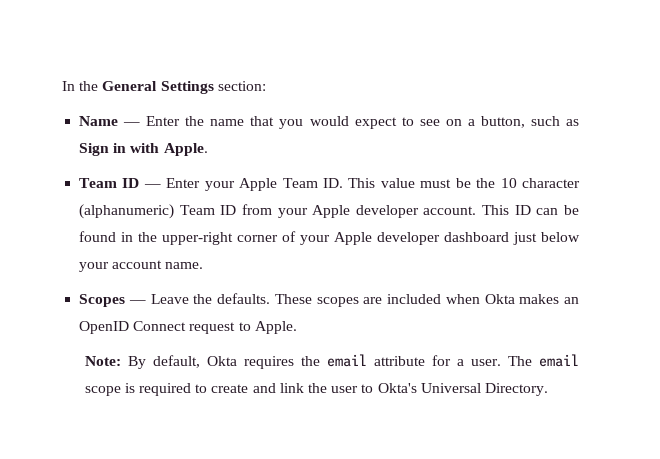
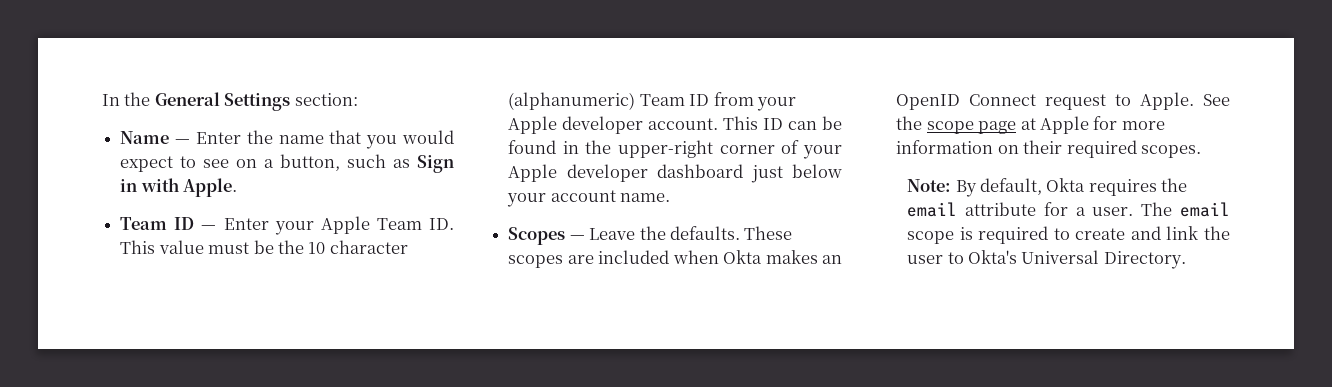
(297, 327) none -> [1203,94,1230,106] [896,116,1165,134] [896,140,1201,158] See the scope page at Apple for more information on their required scopes.

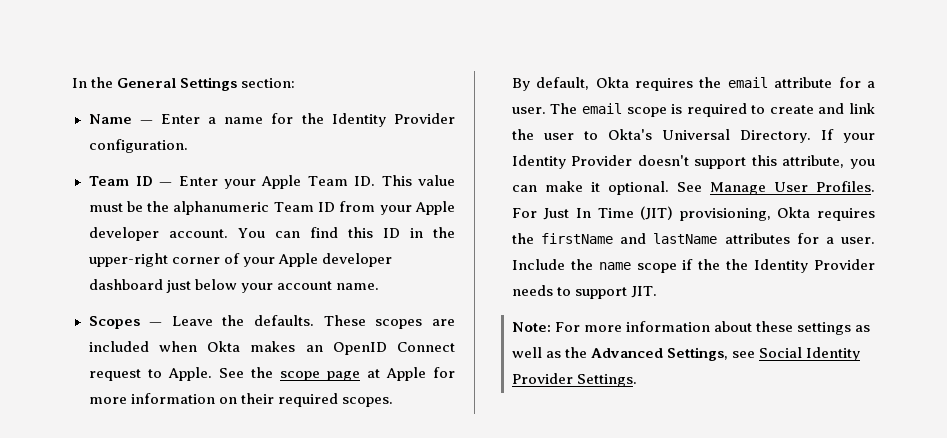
[246,130,454,149] [120,154,455,173] [120,178,238,197] the name that you would expect to see on a button, such as Sign in with Apple. -> [208,113,455,127] [88,139,188,153] a name for the Identity Provider configuration.
[308,240,408,254] [508,92,636,110] 10 character (alphanumeric) -> [173,201,270,215] alphanumeric
[723,116,842,130] [508,140,557,154] This ID can be found -> [237,227,400,238] You can find this ID
[907,179,952,192] Note: -> (393, 402) none
(1186, 260) none -> [820,129,876,143] [511,155,875,169] [511,181,876,195] [511,206,875,221] [511,233,875,244] [511,259,875,273] [511,285,657,299] [511,321,871,335] [511,347,861,361] [511,373,637,387] If your Identity Provider doesn't support this attribute, you can make it optional. See Manage User Profiles. For Just In Time (JIT) provisioning, Okta requires the firstName and lastName attributes for a user. Include the name scope if the the Identity Provider needs to support JIT. // Note: For more information about these settings as well as the Advanced Settings, see Social Identity Provider Settings.

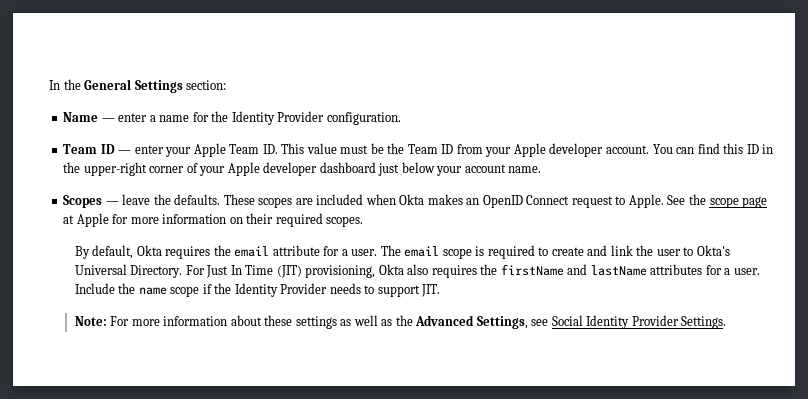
[160,114,200,124] Enter -> [118,113,148,122] enter
[178,176,218,186] Enter -> [134,145,164,154] enter
[173,201,270,215] alphanumeric -> (405, 148) none
[171,316,213,326] Leave -> [122,194,151,205] leave
[820,129,876,143] [511,155,875,169] [511,181,876,195] If your Identity Provider doesn't support this attribute, you can make it optional. See Manage User Profiles. -> (183, 271) none
(811, 212) none -> [407,264,429,275] also
[726,259,749,270] the -> (232, 288) none

